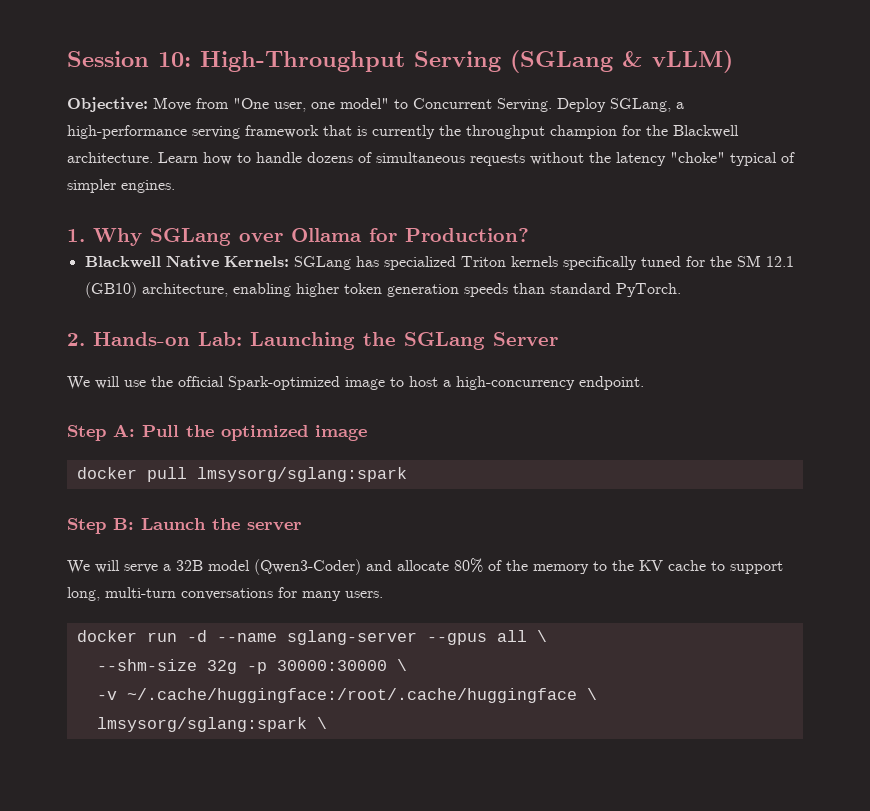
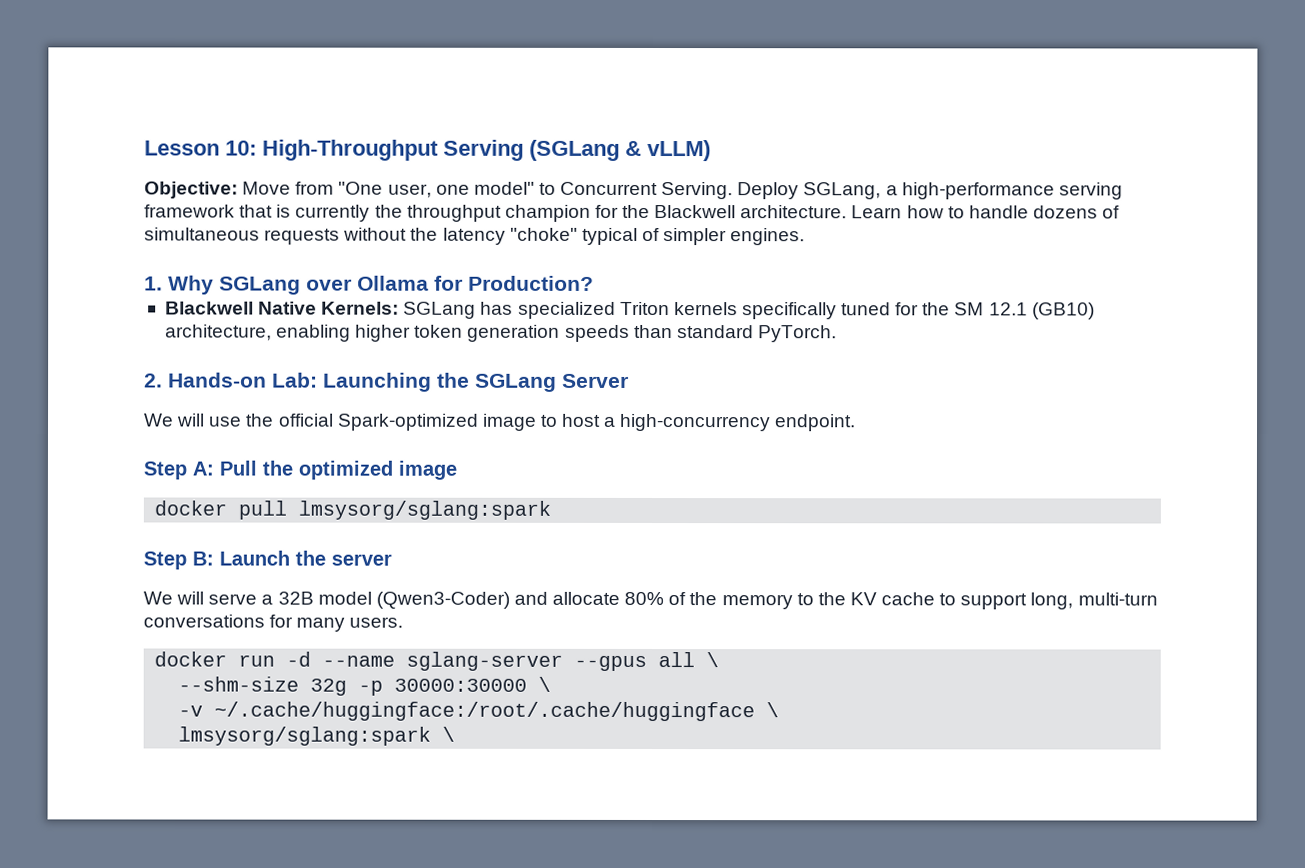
[67,51,149,67] Session -> [144,140,220,156] Lesson

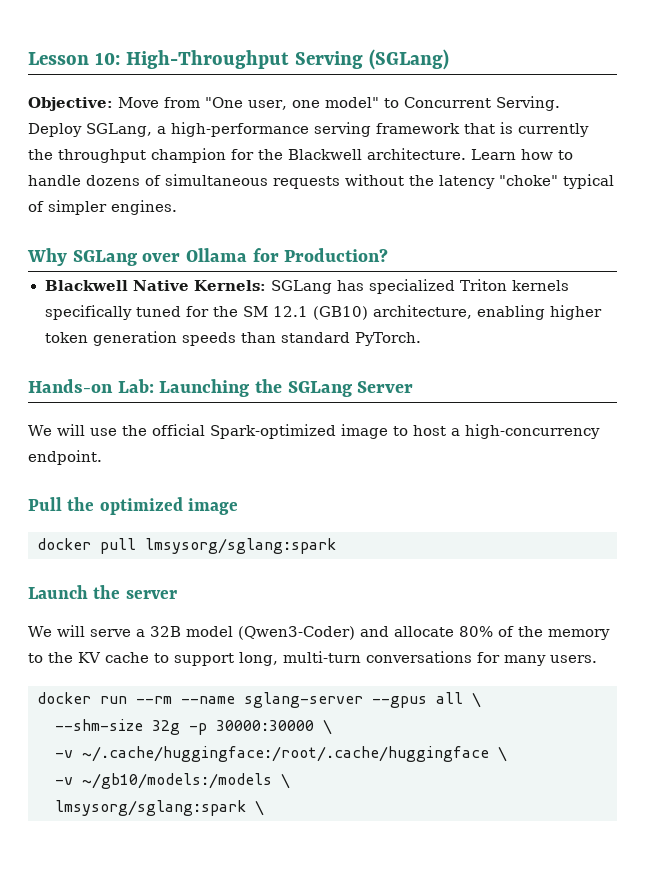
[529,139,711,162] (SGLang & vLLM) -> [368,49,449,70] (SGLang)
[144,276,163,291] 1. -> (177, 207) none
[144,373,163,388] 2. -> (422, 339) none
[143,461,214,480] Step A: -> (102, 457) none
[143,551,214,570] Step B: -> (336, 546) none
[286,651,312,667] -d -> [136,696,172,704] --rm
(780, 710) none -> [55,773,290,789] // -v ~/gb10/models:/models \

